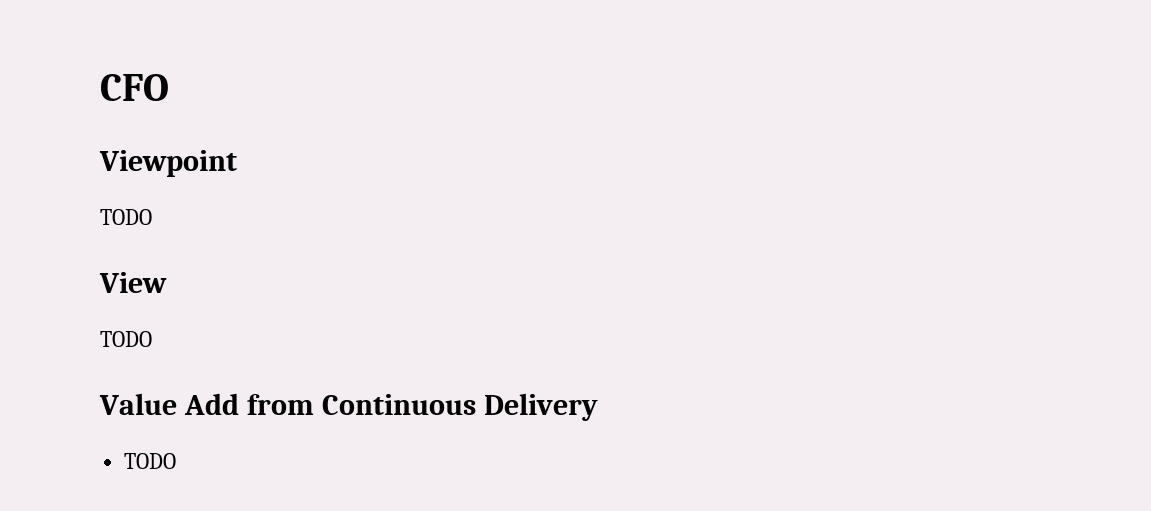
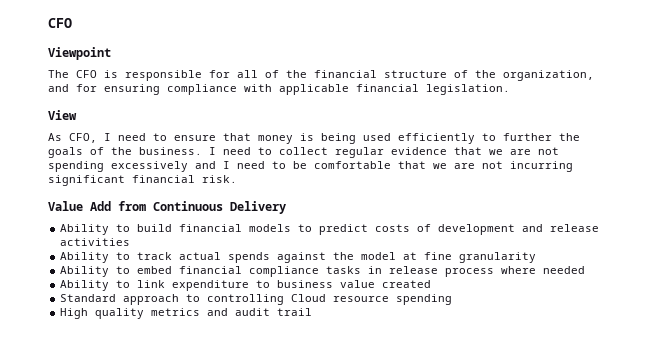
[100,209,152,225] [99,272,167,293] [100,331,152,347] TODO // View // TODO -> [48,70,594,81] [48,84,510,95] [48,110,77,120] [48,133,580,144] [48,147,559,158] [48,161,573,172] [48,175,237,186] The CFO is responsible for all of the financial structure of the organization, and for ensuring compliance with applicable financial legislation. // View // As CFO, I need to ensure that money is being used efficiently to further the goals of the business. I need to collect regular evidence that we are not spending excessively and I need to be comfortable that we are not incurring significant financial risk.
[124,453,177,469] TODO -> [60,224,600,235] [60,238,131,246] [60,252,537,263] [60,266,586,277] [60,280,432,291] [60,294,453,305] [60,308,313,319] Ability to build financial models to predict costs of development and release activities // Ability to track actual spends against the model at fine granularity // Ability to embed financial compliance tasks in release process where needed // Ability to link expenditure to business value created // Standard approach to controlling Cloud resource spending // High quality metrics and audit trail

